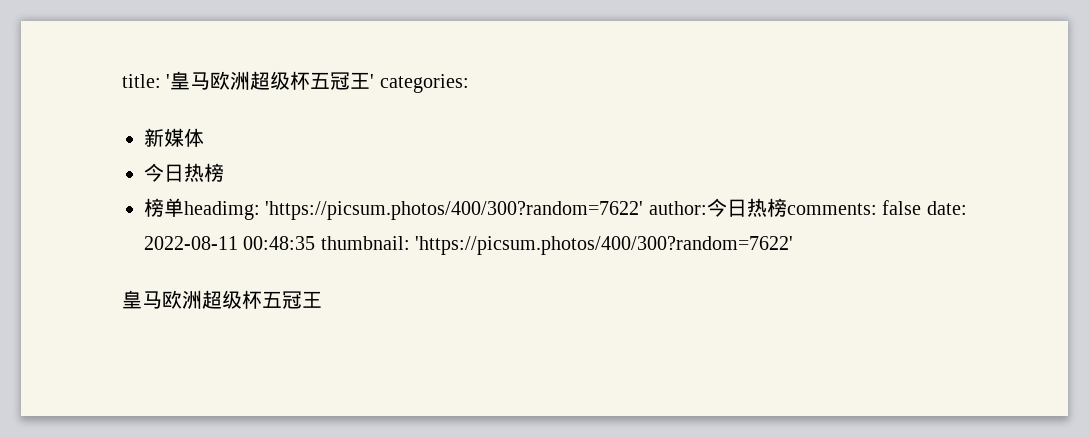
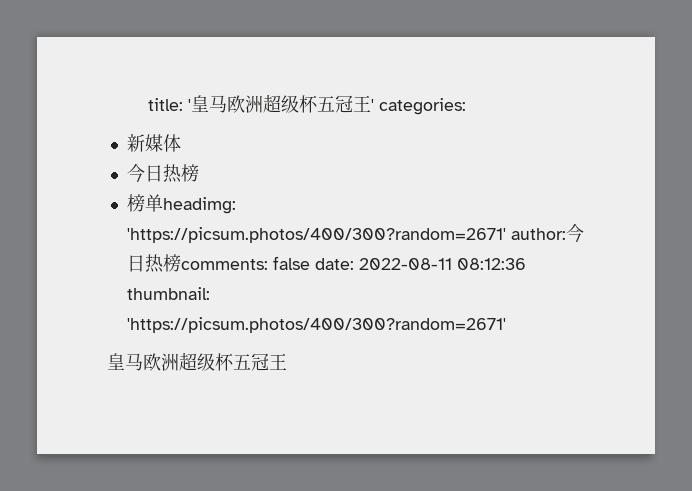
[265,201,644,220] 'https://picsum.photos/400/300?random=7622' -> [126,227,506,243] 'https://picsum.photos/400/300?random=2671'
[243,236,794,255] 00:48:35 thumbnail: 'https://picsum.photos/400/300?random=7622' -> [456,258,526,270] [126,287,210,300] [126,317,506,333] 08:12:36 thumbnail: 'https://picsum.photos/400/300?random=2671'

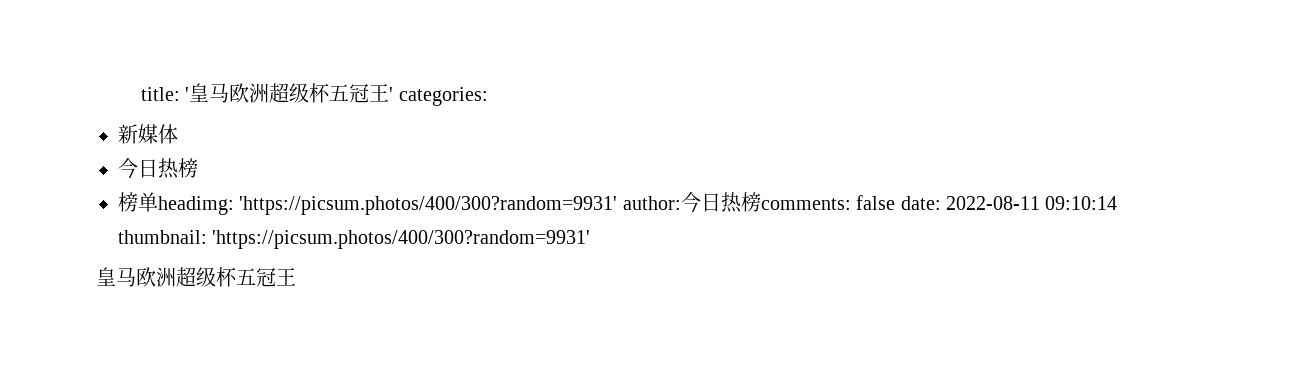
[126,227,506,243] 'https://picsum.photos/400/300?random=2671' -> [239,196,618,215] 'https://picsum.photos/400/300?random=9931'
[456,258,526,270] [126,287,210,300] [126,317,506,333] 08:12:36 thumbnail: 'https://picsum.photos/400/300?random=2671' -> [1045,196,1118,210] [118,230,591,249] 09:10:14 thumbnail: 'https://picsum.photos/400/300?random=9931'

